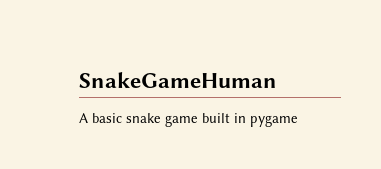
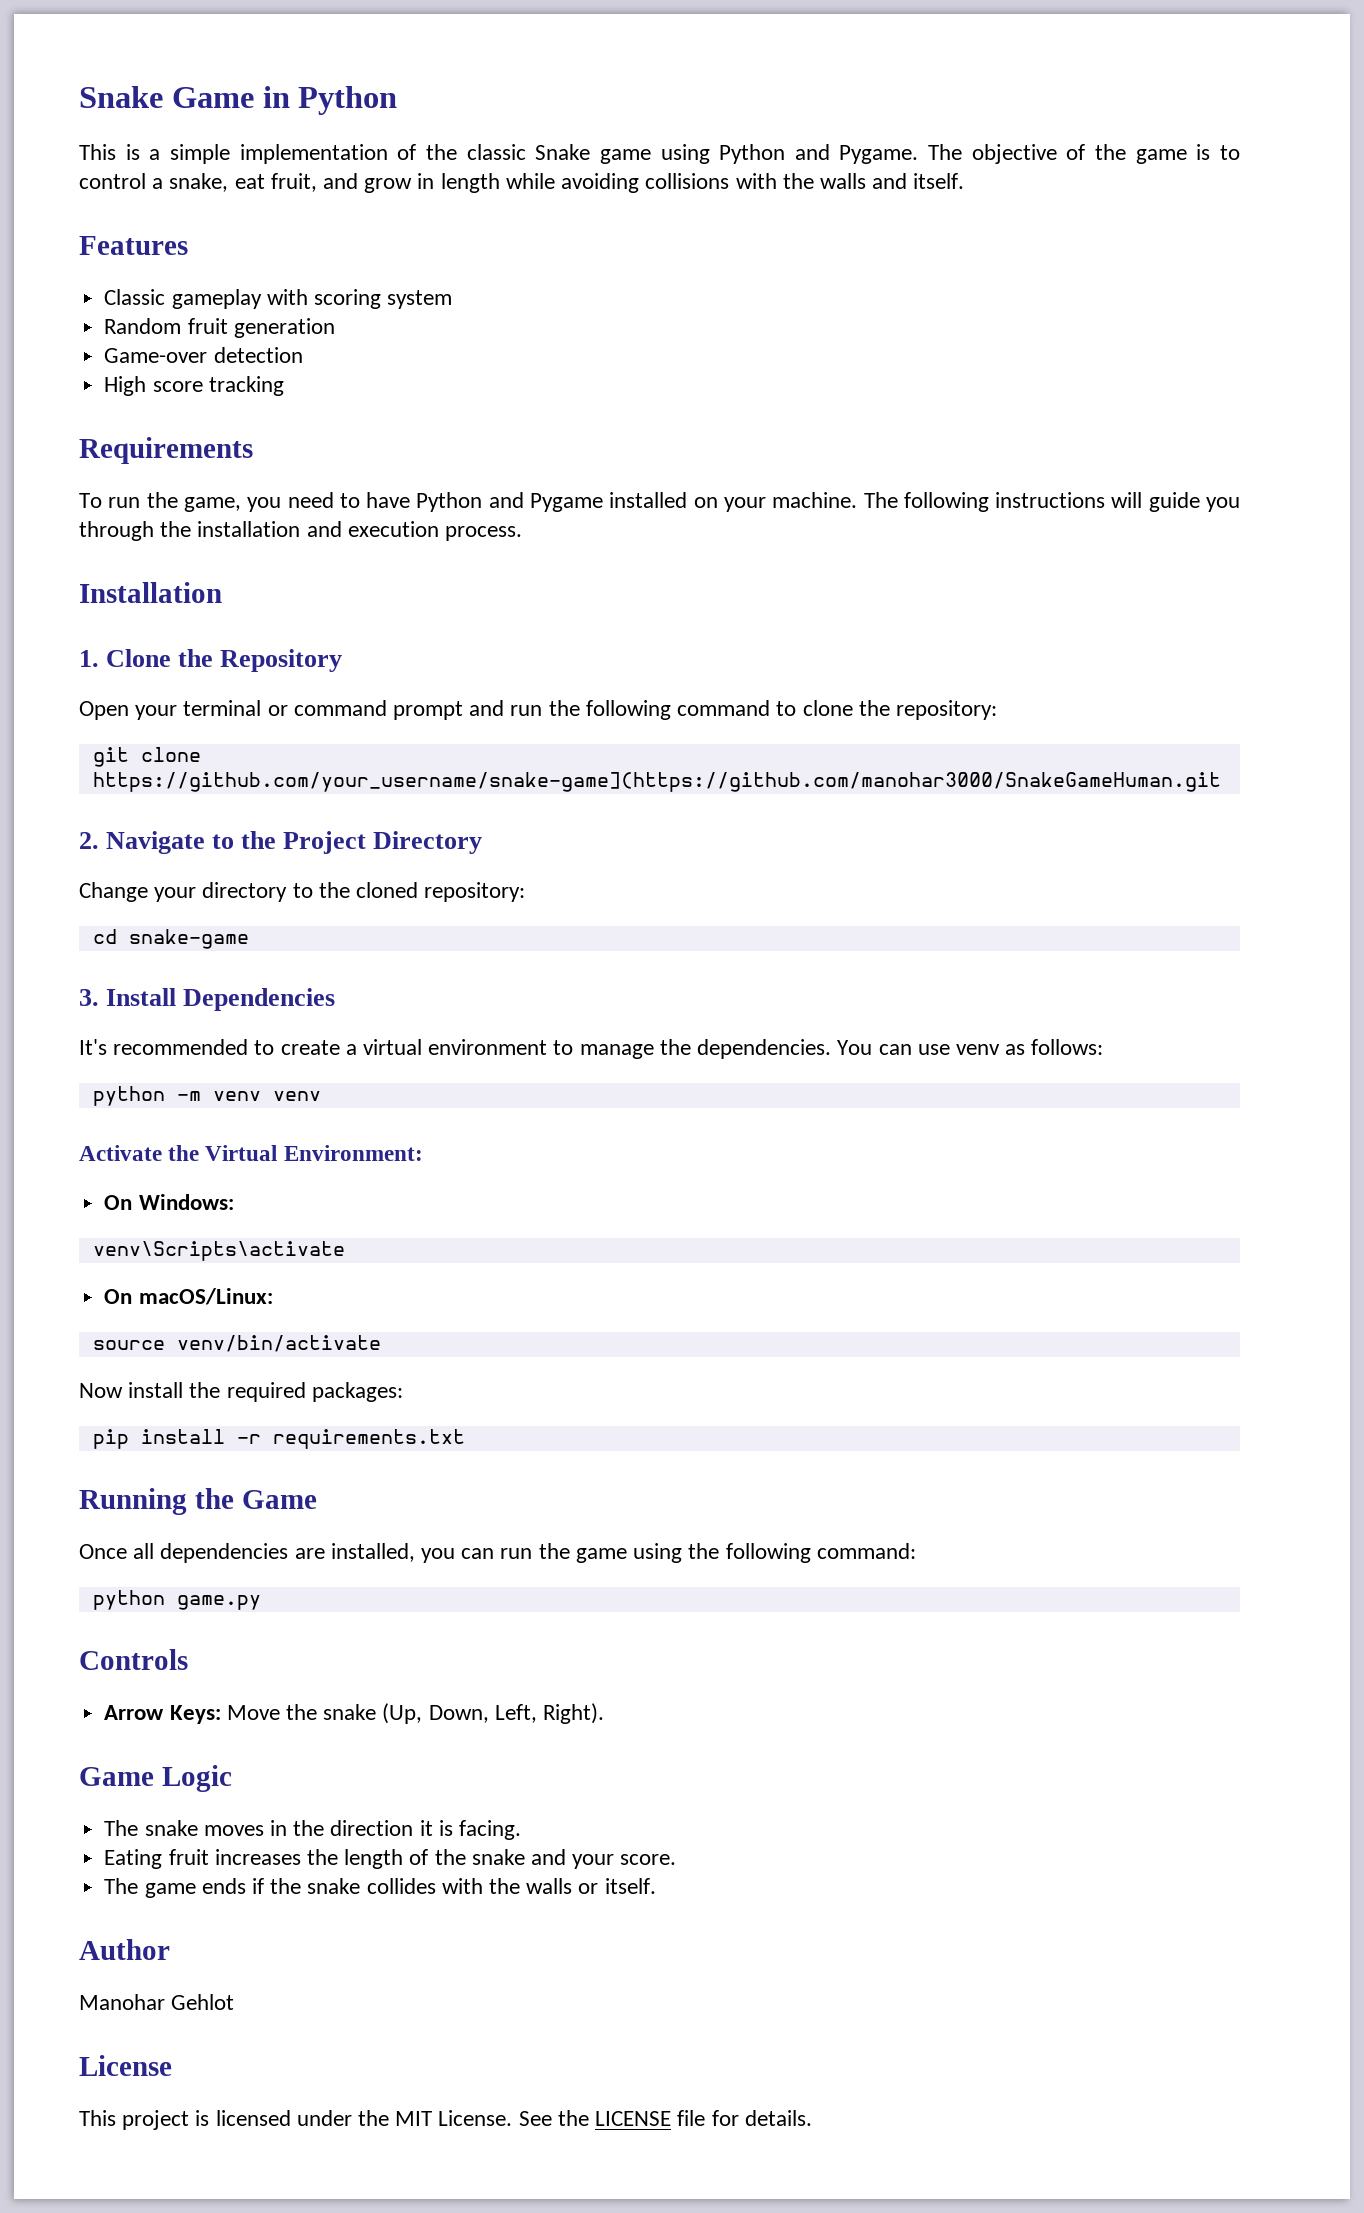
[79,72,277,88] [79,113,298,127] SnakeGameHuman // A basic snake game built in pygame -> [79,86,398,115] [79,144,1240,164] [79,173,965,193] [79,236,188,255] [104,289,453,309] [104,318,335,338] [104,347,303,363] [104,376,284,396] [79,437,253,464] [79,492,1240,512] [79,521,523,541] [79,582,222,603] [79,649,343,672] [79,700,997,720] [92,747,201,767] [92,772,1221,792] [79,831,483,854] [79,882,526,902] [92,929,249,949] [79,988,336,1011] [79,1039,1104,1059] [92,1086,321,1106] [79,1145,423,1161] [104,1194,234,1210] [92,1241,345,1261] [104,1288,273,1305] [92,1335,381,1352] [79,1382,403,1402] [92,1429,465,1449] [79,1488,317,1515] [79,1543,916,1563] [92,1590,261,1610] [79,1649,188,1670] [104,1703,604,1724] [79,1765,232,1792] [104,1820,521,1840] [104,1849,677,1869] [104,1878,656,1898] [79,1939,170,1960] [79,1994,235,2010] [79,2055,172,2076] [79,2110,812,2130] Snake Game in Python // This is a simple implementation of the classic Snake game using Python and Pygame. The objective of the game is to control a snake, eat fruit, and grow in length while avoiding collisions with the walls and itself. // Features // Classic gameplay with scoring system // Random fruit generation // Game-over detection // High score tracking // Requirements // To run the game, you need to have Python and Pygame installed on your machine. The following instructions will guide you through the installation and execution process. // Installation // 1. Clone the Repository // Open your terminal or command prompt and run the following command to clone the repository: // git clone https://github.com/your_username/snake-game](https://github.com/manohar3000/SnakeGameHuman.git // 2. Navigate to the Project Directory // Change your directory to the cloned repository: // cd snake-game // 3. Install Dependencies // It's recommended to create a virtual environment to manage the dependencies. You can use venv as follows: // python -m venv venv // Activate the Virtual Environment: // On Windows: // venv\Scripts\activate // On macOS/Linux: // source venv/bin/activate // Now install the required packages: // pip install -r requirements.txt // Running the Game // Once all dependencies are installed, you can run the game using the following command: // python game.py // Controls // Arrow Keys: Move the snake (Up, Down, Left, Right). // Game Logic // The snake moves in the direction it is facing. // Eating fruit increases the length of the snake and your score. // The game ends if the snake collides with the walls or itself. // Author // Manohar Gehlot // License // This project is licensed under the MIT License. See the LICENSE file for details.

